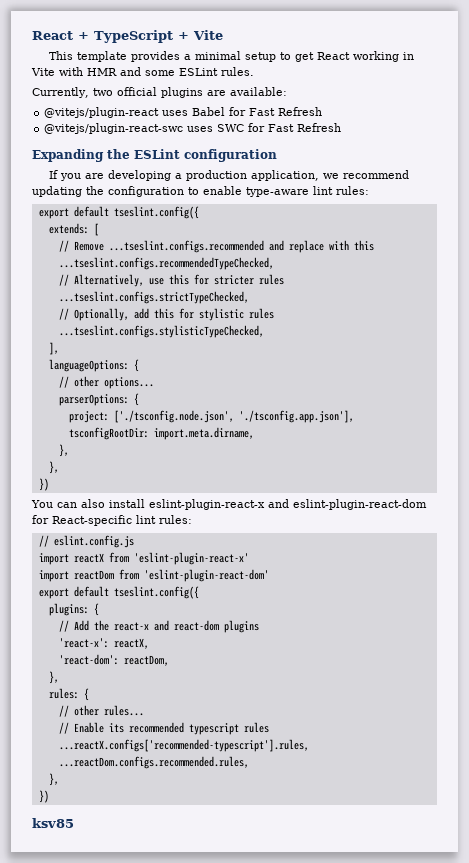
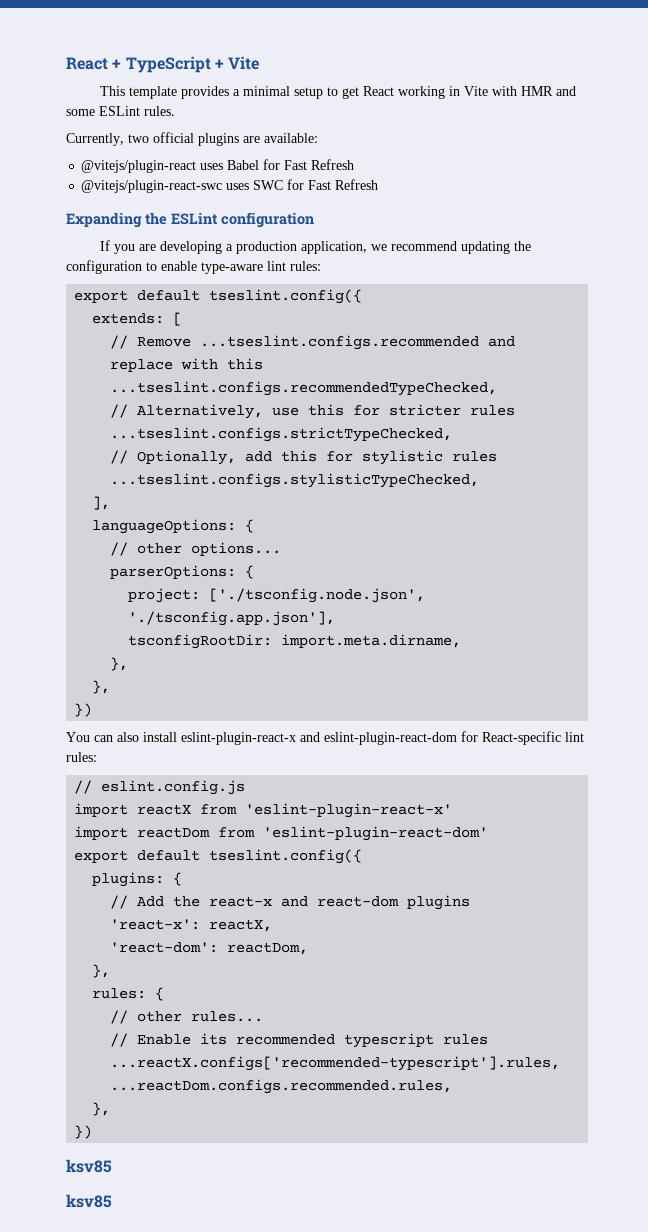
(74, 823) none -> [66,1194,112,1208] // ksv85

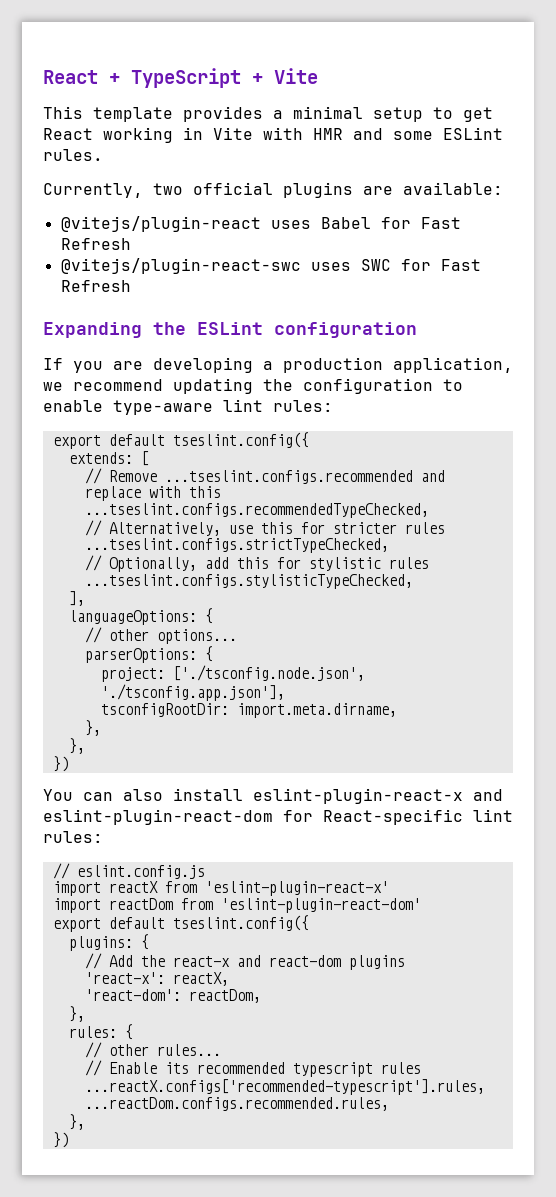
[66,1159,112,1173] [66,1194,112,1208] // ksv85 // ksv85 -> (69, 1140) none

